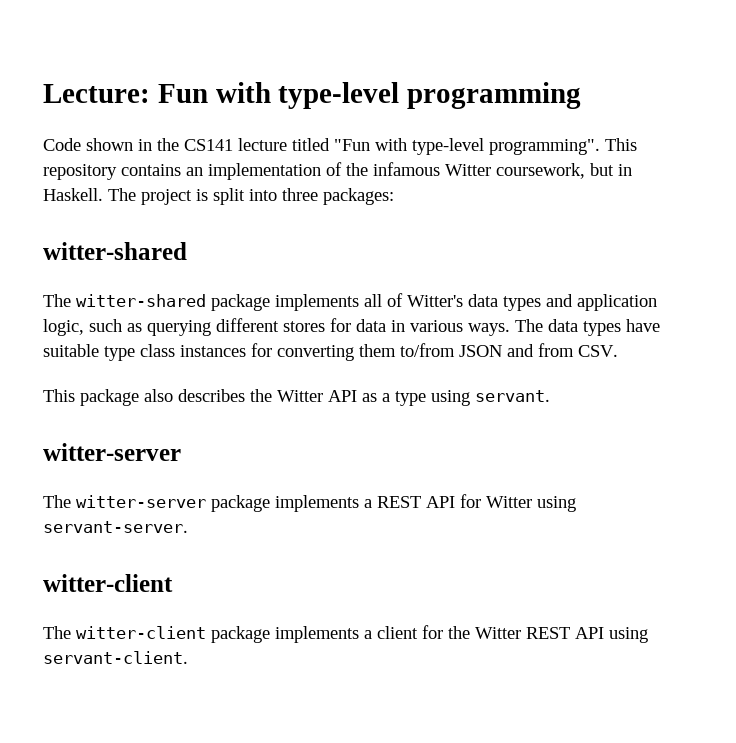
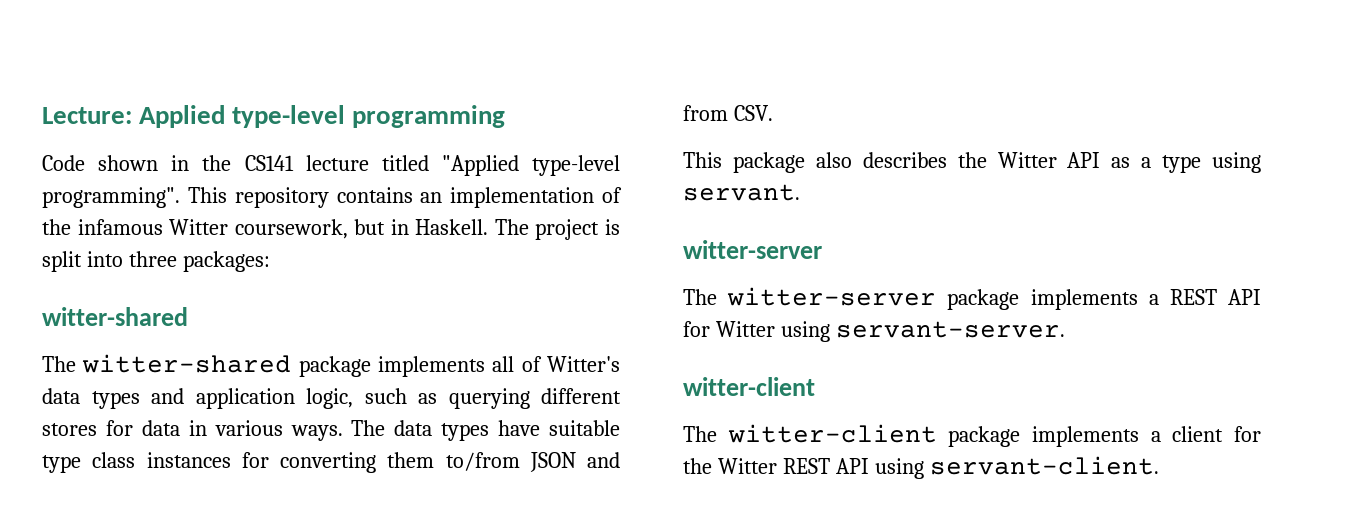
[157,82,271,103] Fun with -> [139,105,226,128] Applied
[334,138,407,151] "Fun with -> [441,155,519,176] "Applied

